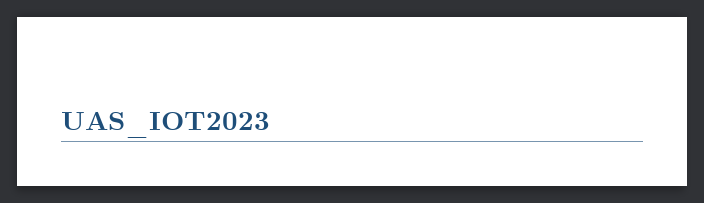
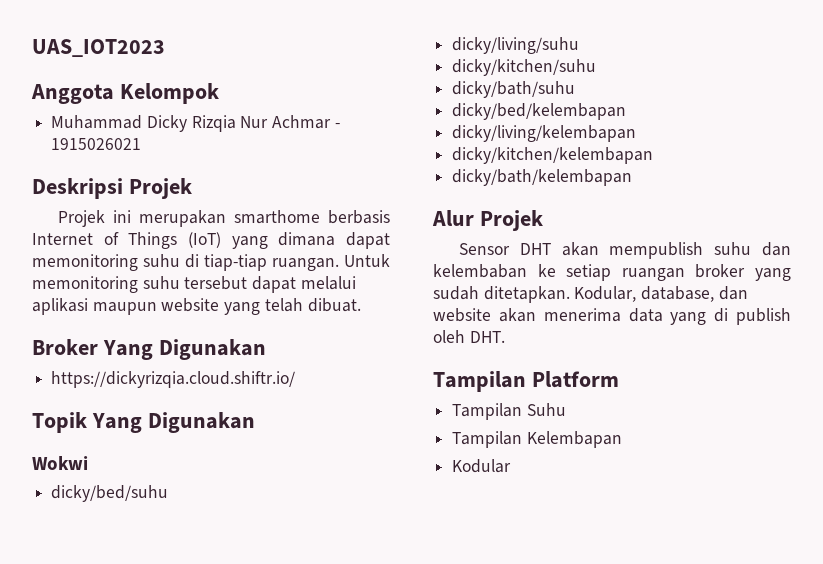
(270, 124) none -> [31,83,219,104] [51,115,340,132] [51,138,142,150] [32,178,192,199] [58,210,390,227] [32,232,390,249] [32,254,390,271] [32,276,356,293] [32,298,361,315] [32,339,266,360] [51,371,296,388] [32,412,255,433] [32,456,88,470] [51,485,169,502] [452,37,580,54] [452,59,597,76] [452,81,576,98] [452,103,627,120] [452,125,637,142] [452,147,654,164] [452,169,633,186] [432,210,543,231] [459,242,791,259] [433,264,791,281] [433,286,748,303] [433,308,791,325] [433,330,505,343] [433,371,619,392] [452,403,566,420] [452,431,622,448] [452,459,512,473] // Anggota Kelompok // Muhammad Dicky Rizqia Nur Achmar - 1915026021 // Deskripsi Projek // Projek ini merupakan smarthome berbasis Internet of Things (IoT) yang dimana dapat memonitoring suhu di tiap-tiap ruangan. Untuk memonitoring suhu tersebut dapat melalui aplikasi maupun website yang telah dibuat. // Broker Yang Digunakan // https://dickyrizqia.cloud.shiftr.io/ // Topik Yang Digunakan // Wokwi // dicky/bed/suhu // dicky/living/suhu // dicky/kitchen/suhu // dicky/bath/suhu // dicky/bed/kelembapan // dicky/living/kelembapan // dicky/kitchen/kelembapan // dicky/bath/kelembapan // Alur Projek // Sensor DHT akan mempublish suhu dan kelembaban ke setiap ruangan broker yang sudah ditetapkan. Kodular, database, dan website akan menerima data yang di publish oleh DHT. // Tampilan Platform // Tampilan Suhu // Tampilan Kelembapan // Kodular

